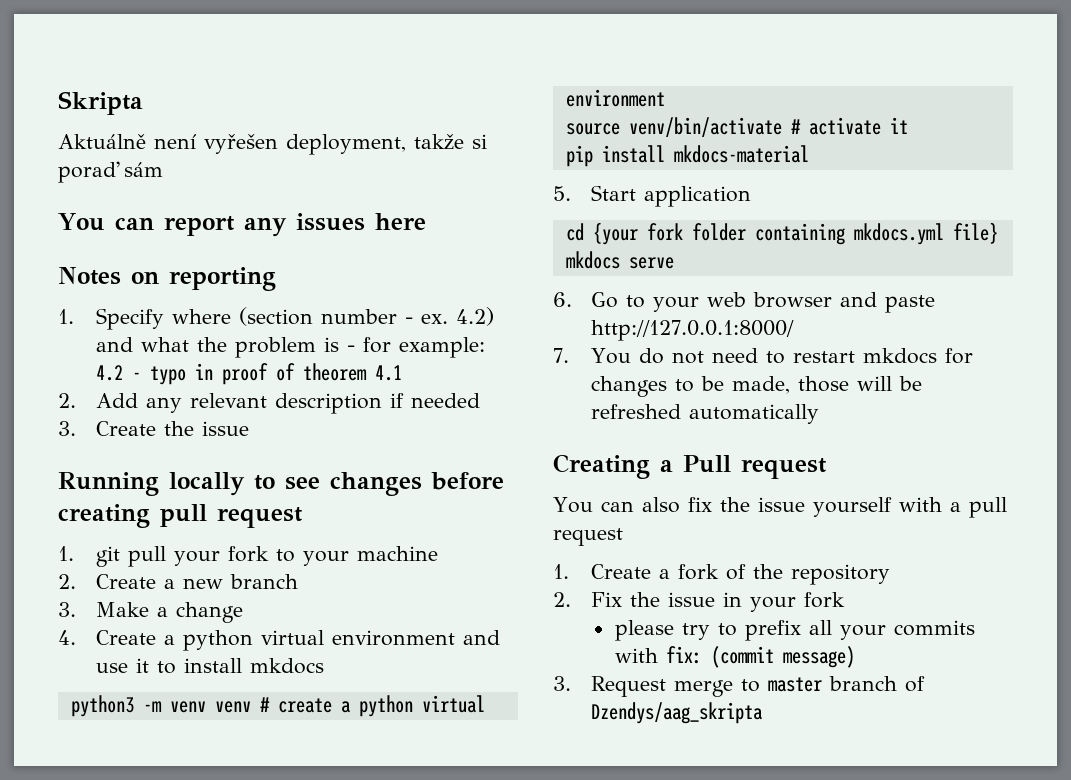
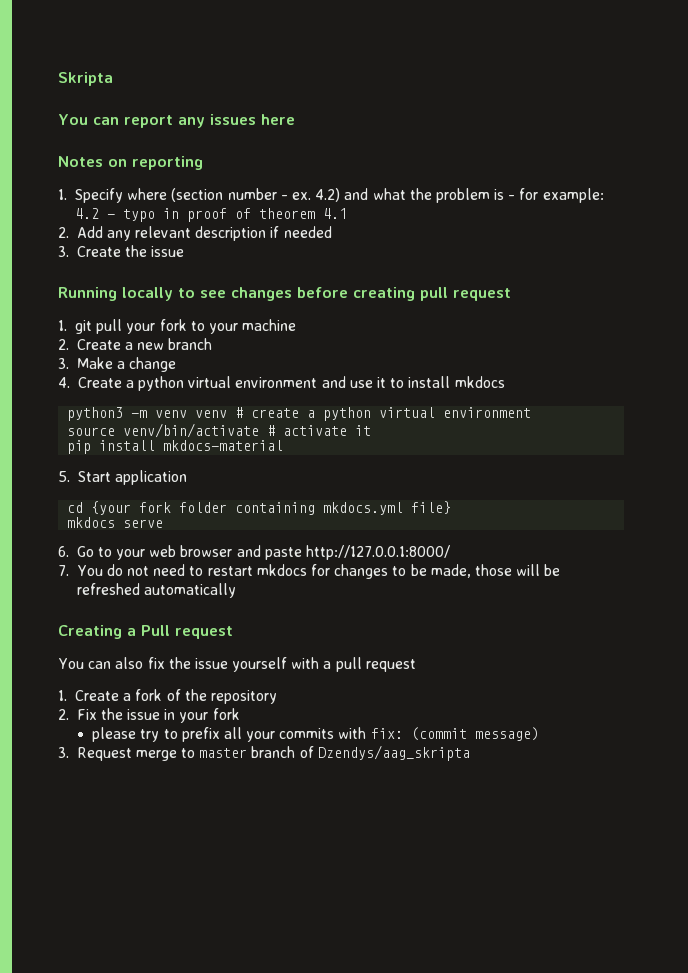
[58,134,487,155] [58,161,163,183] // Aktuálně není vyřešen deployment, takže si poraď sám -> (113, 79) none

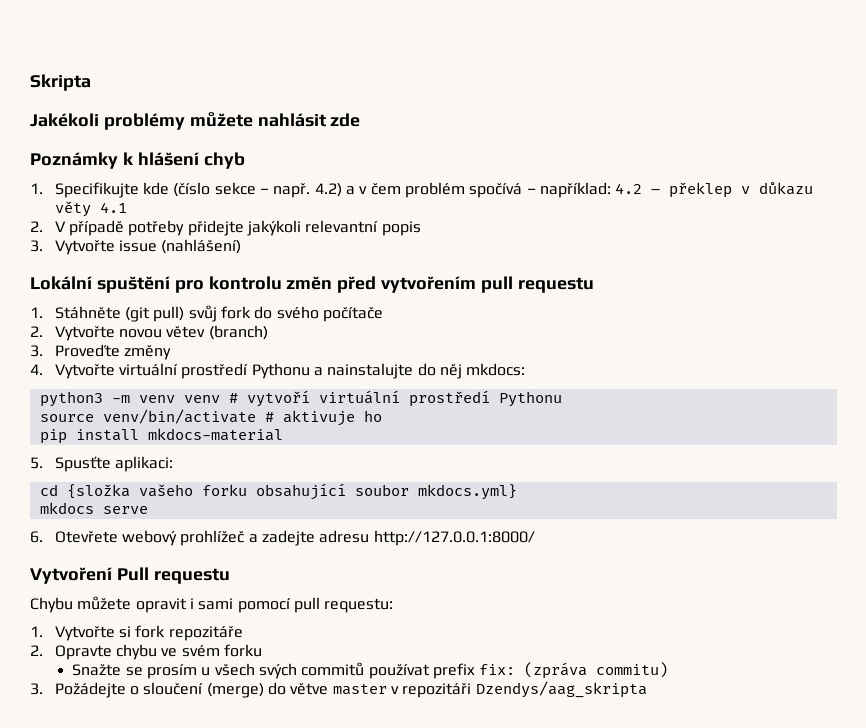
[58,114,295,128] [58,156,203,170] [58,188,604,203] [75,208,348,222] [58,226,332,241] [58,245,185,257] [58,287,511,301] [58,319,297,334] [58,338,213,350] [58,357,177,372] [58,376,505,391] You can report any issues here // Notes on reporting // 1. Specify where (section number - ex. 4.2) and what the problem is - for example: 4.2 - typo in proof of theorem 4.1 // 2. Add any relevant description if needed // 3. Create the issue // Running locally to see changes before creating pull request // 1. git pull your fork to your machine // 2. Create a new branch // 3. Make a change // 4. Create a python virtual environment and use it to install mkdocs -> [30,112,361,130] [30,152,245,169] [30,182,814,198] [54,201,127,217] [30,220,421,236] [30,239,242,255] [30,276,594,293] [30,305,383,322] [30,325,268,341] [30,344,172,360] [30,363,526,379] Jakékoli problémy můžete nahlásit zde // Poznámky k hlášení chyb // 1. Specifikujte kde (číslo sekce – např. 4.2) a v čem problém spočívá – například: 4.2 – překlep v důkazu věty 4.1 // 2. V případě potřeby přidejte jakýkoli relevantní popis // 3. Vytvořte issue (nahlášení) // Lokální spuštění pro kontrolu změn před vytvořením pull requestu // 1. Stáhněte (git pull) svůj fork do svého počítače // 2. Vytvořte novou větev (branch) // 3. Proveďte změny // 4. Vytvořte virtuální prostředí Pythonu a nainstalujte do něj mkdocs:
[251,407,532,421] create a python virtual environment -> [246,390,562,407] vytvoří virtuální prostředí Pythonu
[283,425,372,436] activate it -> [282,410,382,426] aktivuje ho
[77,470,187,485] Start application -> [54,456,174,472] Spusťte aplikaci:
[91,501,452,515] [67,517,164,528] [58,545,451,560] [58,564,561,579] [76,583,236,598] [58,625,233,639] [58,657,416,672] [58,689,278,704] [58,708,240,723] [92,727,539,742] [58,746,314,761] {your fork folder containing mkdocs.yml file} // mkdocs serve // 6. Go to your web browser and paste http://127.0.0.1:8000/ // 7. You do not need to restart mkdocs for changes to be made, those will be refreshed automatically // Creating a Pull request // You can also fix the issue yourself with a pull request // 1. Create a fork of the repository // 2. Fix the issue in your fork // please try to prefix all your commits with fix: (commit message) // 3. Request merge to master branch of -> [66,483,517,500] [39,502,148,514] [30,530,535,546] [30,567,230,584] [30,596,394,613] [30,625,243,641] [30,644,262,660] [72,662,669,679] [30,682,472,698] {složka vašeho forku obsahující soubor mkdocs.yml} // mkdocs serve // 6. Otevřete webový prohlížeč a zadejte adresu http://127.0.0.1:8000/ // Vytvoření Pull requestu // Chybu můžete opravit i sami pomocí pull requestu: // 1. Vytvořte si fork repozitáře // 2. Opravte chybu ve svém forku // Snažte se prosím u všech svých commitů používat prefix fix: (zpráva commitu) // 3. Požádejte o sloučení (merge) do větve master v repozitáři

